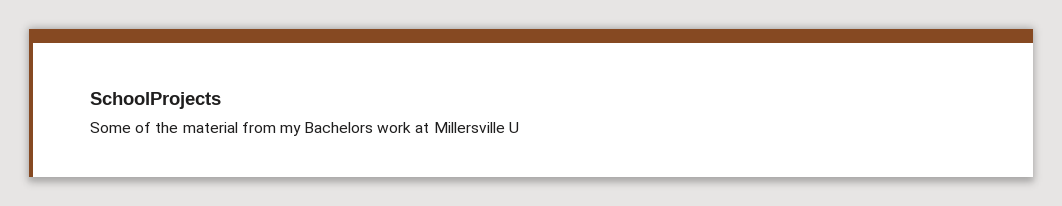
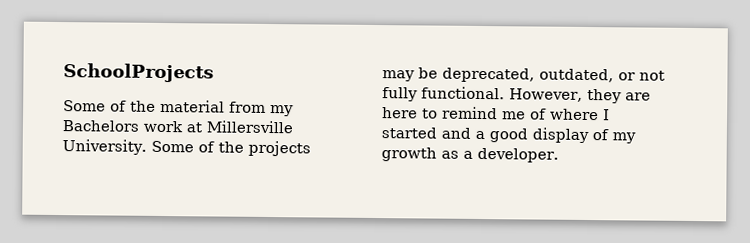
[508,122,519,133] U -> [62,139,311,157] [382,67,665,83] [382,86,651,104] [382,106,610,121] [381,127,636,144] [381,147,559,163] University. Some of the projects may be deprecated, outdated, or not fully functional. However, they are here to remind me of where I started and a good display of my growth as a developer.

